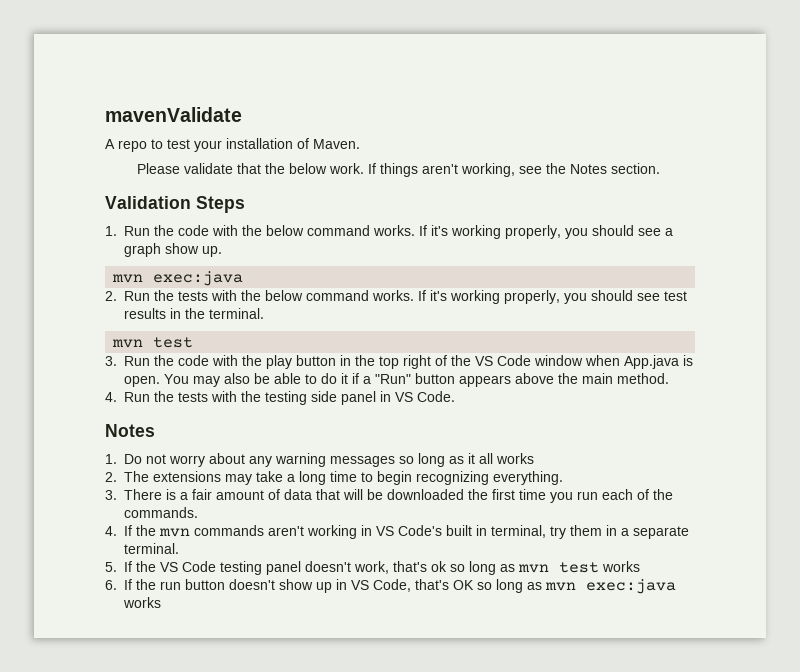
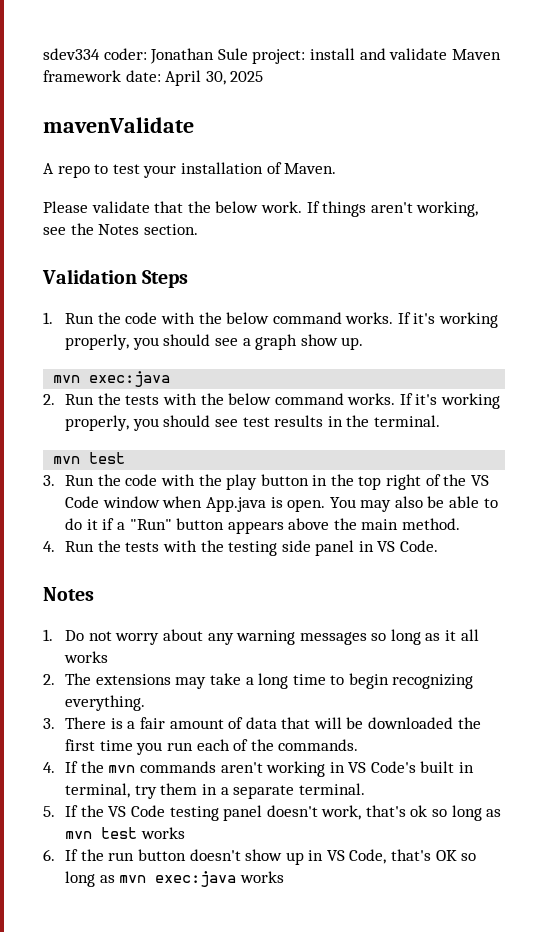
(105, 114) none -> [43,48,501,64] [43,70,264,86] sdev334 coder: Jonathan Sule project: install and validate Maven framework date: April 30, 2025 //

